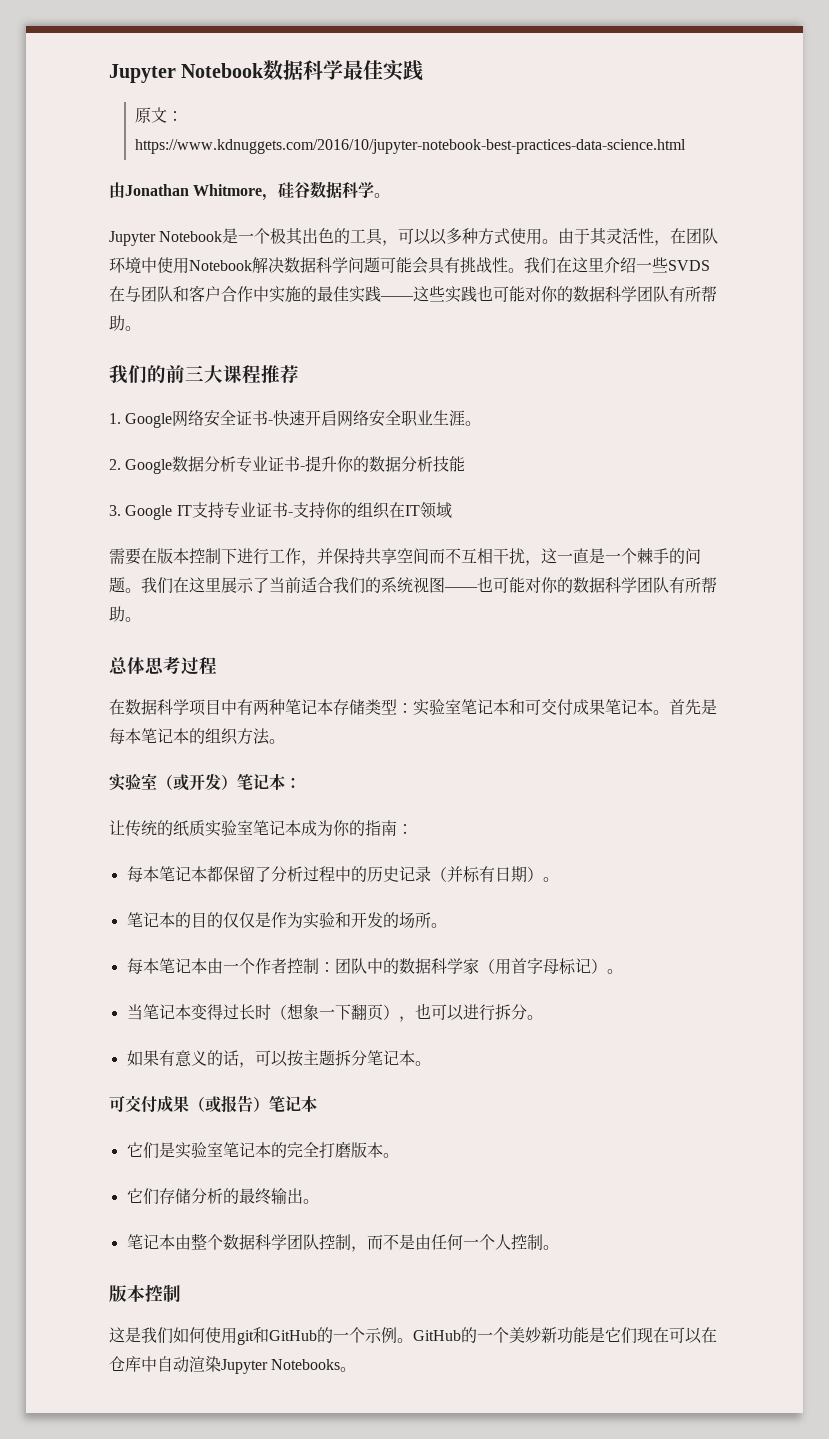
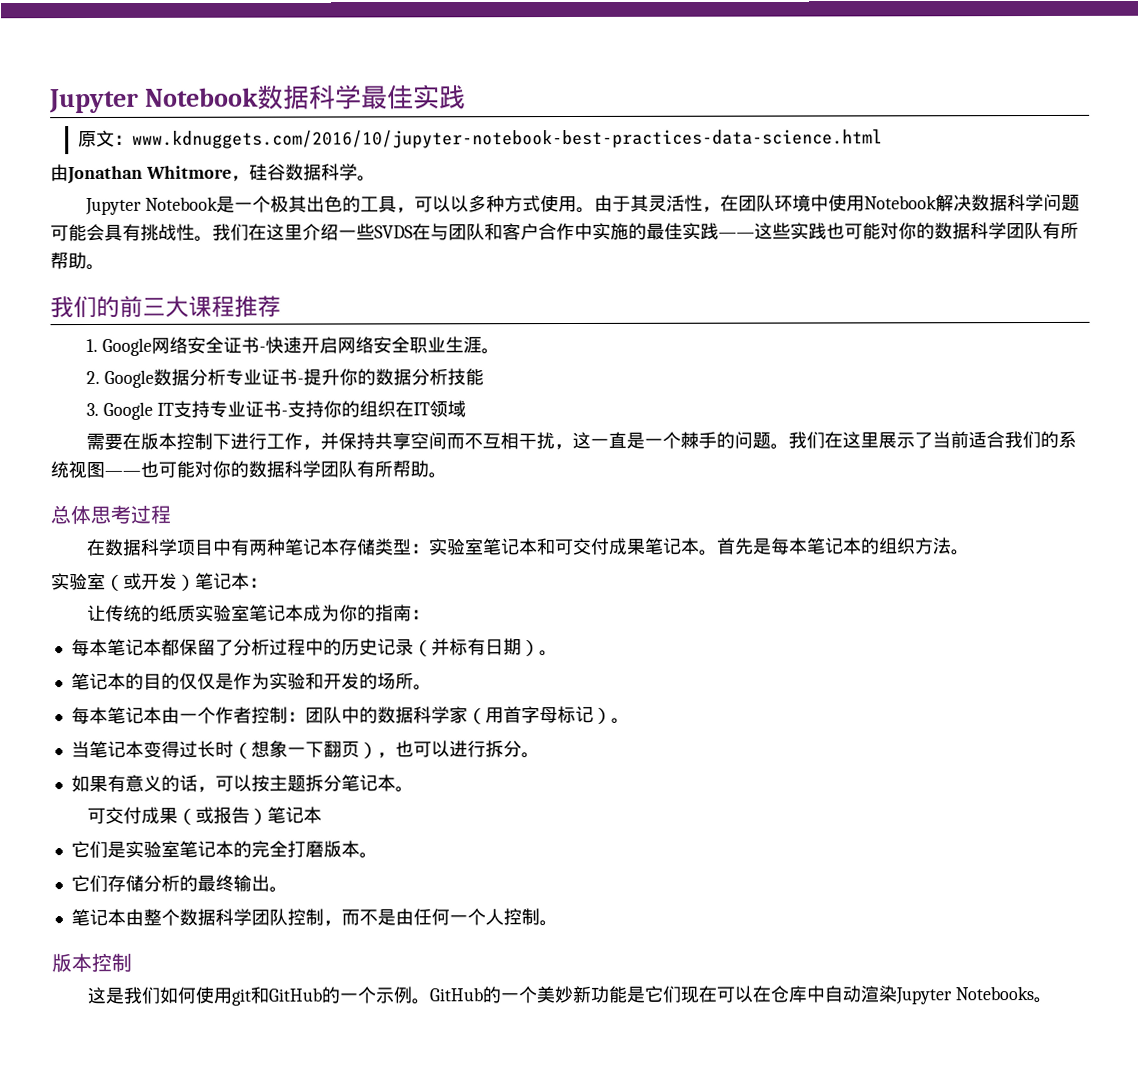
[135,139,687,154] https://www.kdnuggets.com/2016/10/jupyter-notebook-best-practices-data-science.html -> [131,129,883,149] www.kdnuggets.com/2016/10/jupyter-notebook-best-practices-data-science.html

